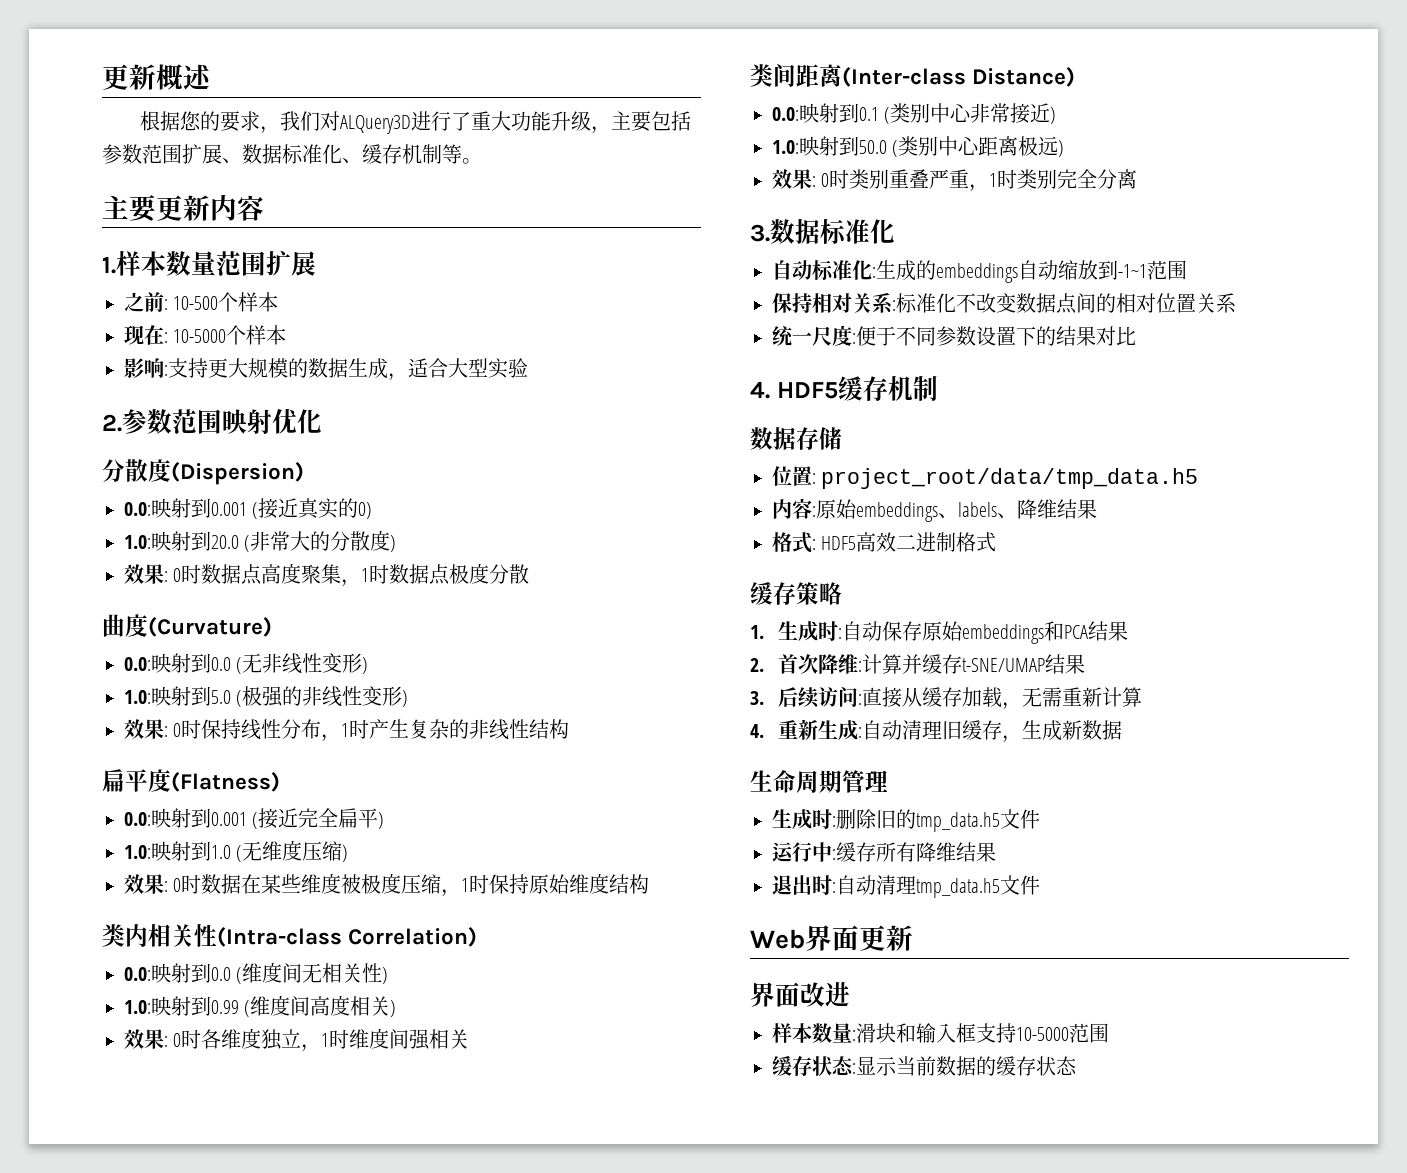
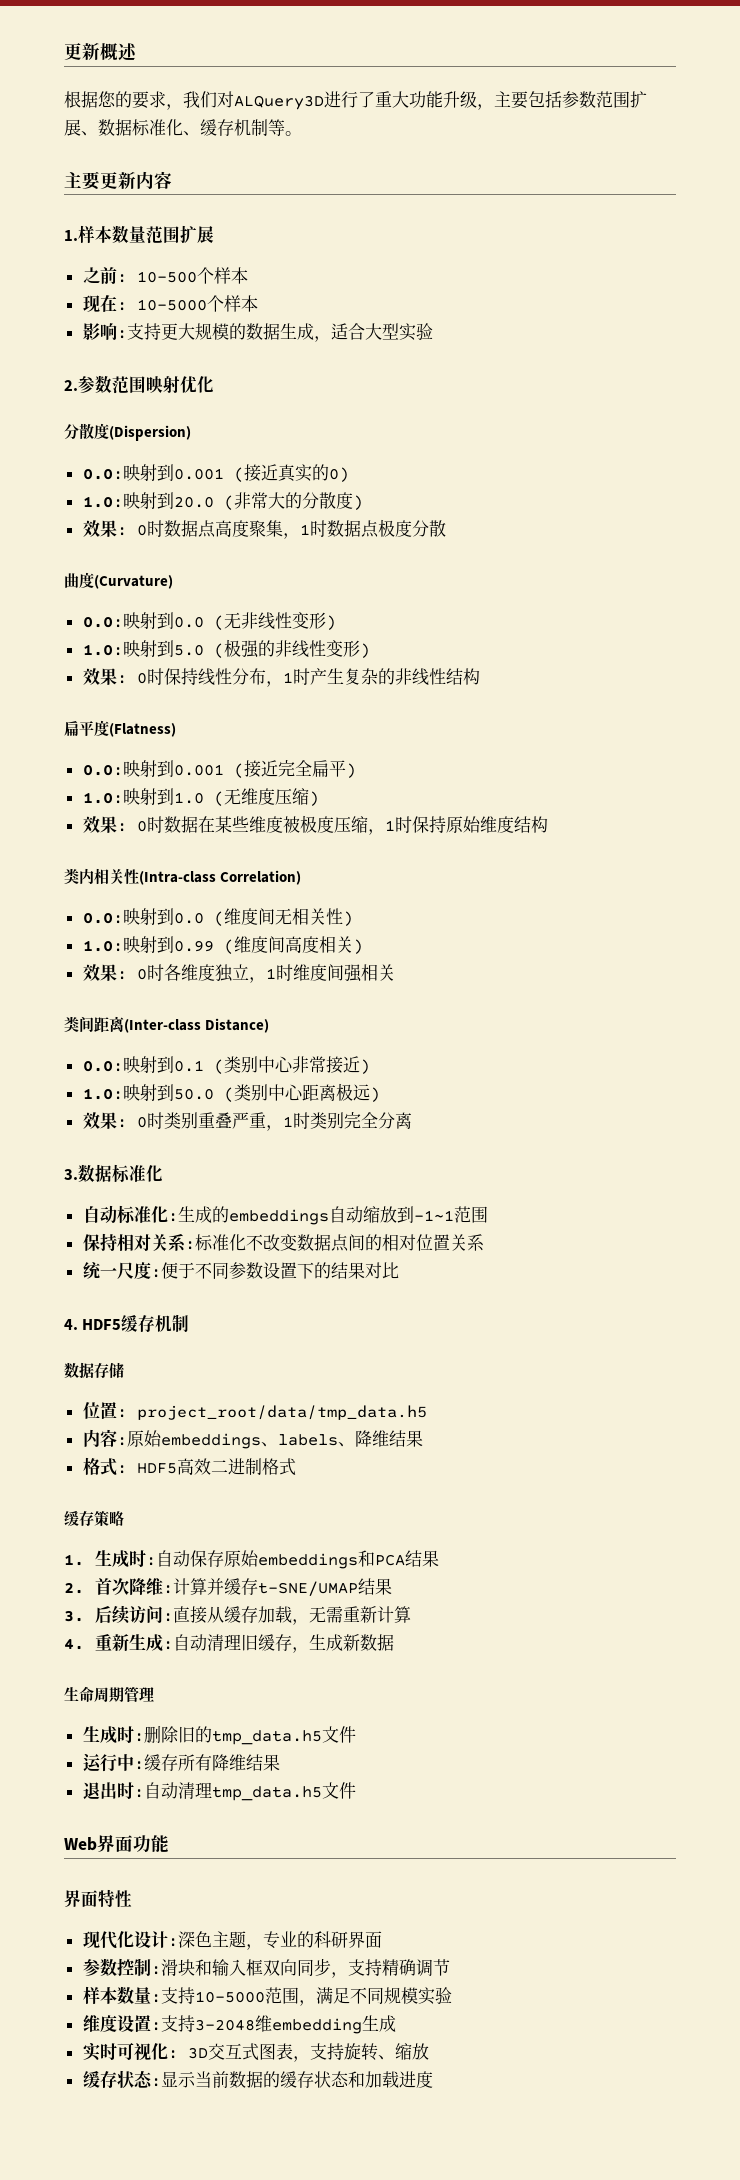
[859,925,913,951] [750,982,850,1007] [772,1023,1109,1043] 更新 // 界面改进 // 样本数量:滑块和输入框支持10-5000范围 -> [133,1835,169,1852] [64,1889,132,1908] [82,1931,382,1950] [82,1958,450,1978] [82,1986,452,2006] [82,2014,396,2034] [82,2042,429,2062] 功能 // 界面特性 // 现代化设计:深色主题，专业的科研界面 // 参数控制:滑块和输入框双向同步，支持精确调节 // 样本数量:支持10-5000范围，满足不同规模实验 // 维度设置:支持3-2048维embedding生成 // 实时可视化: 3D交互式图表，支持旋转、缩放
(1077, 1065) none -> [347,2071,433,2088] 和加载进度

